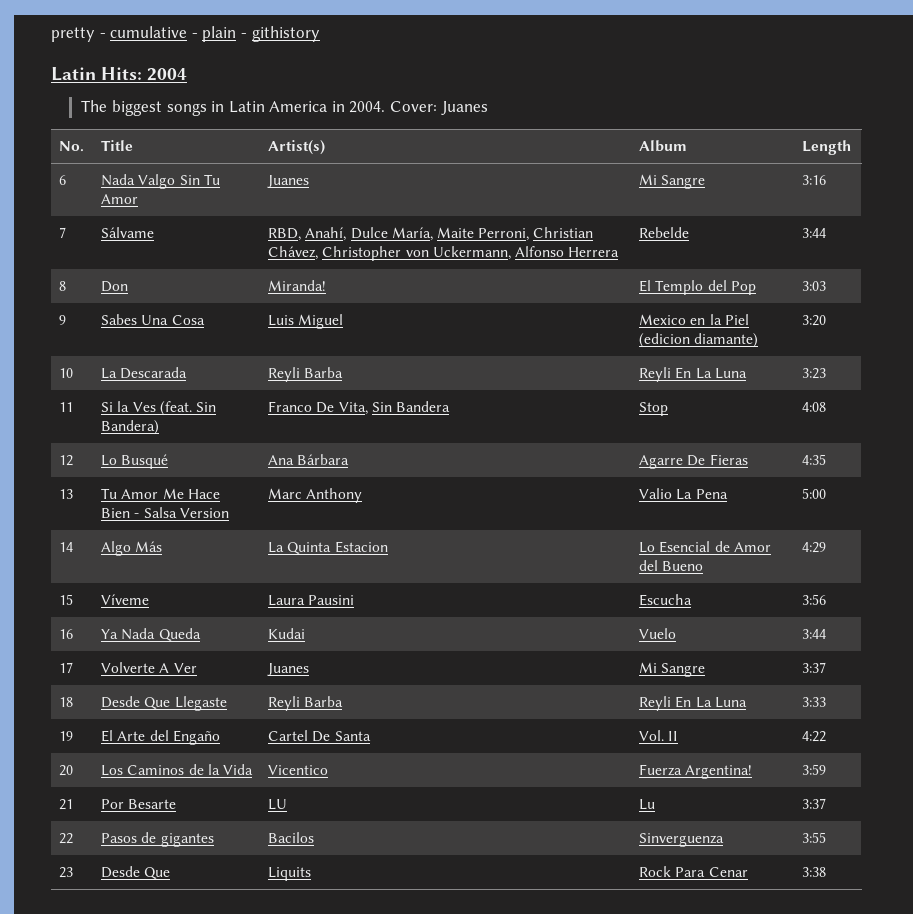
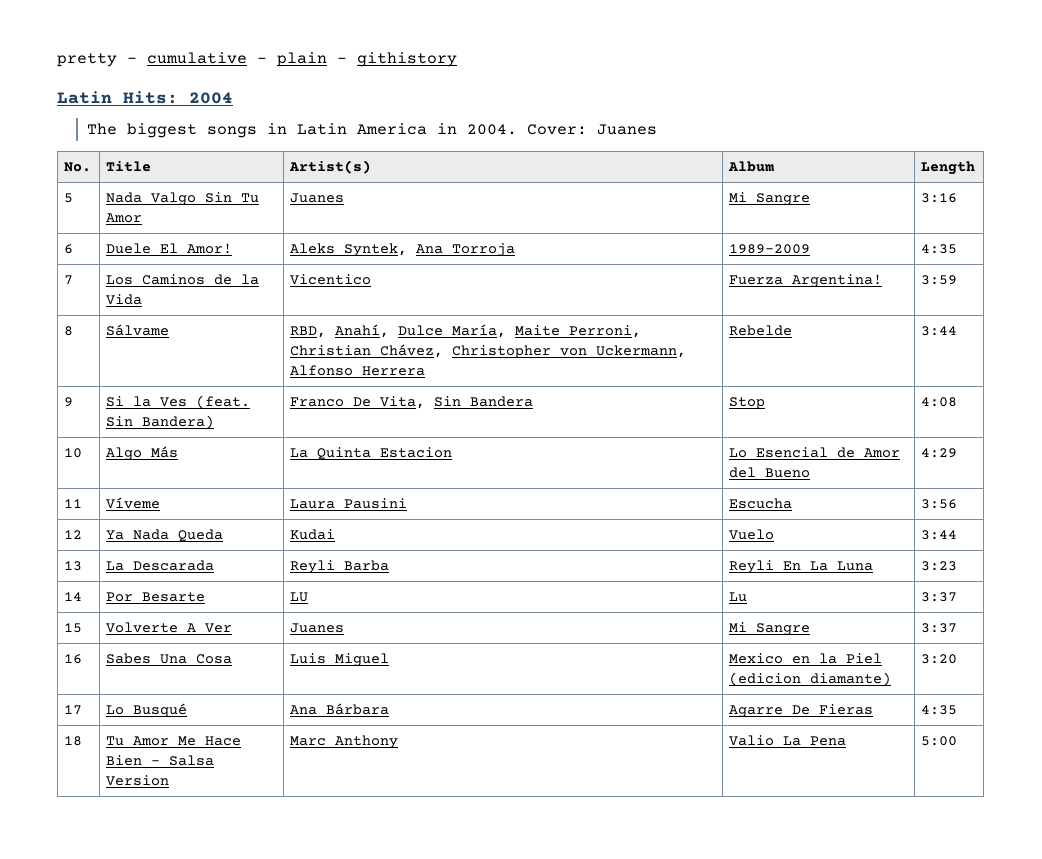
[59,175,67,185] 6 -> [64,193,74,203] 5
[59,227,67,238] 7 -> [64,244,74,254] [106,243,233,254] [290,243,516,257] [729,244,811,254] [921,244,958,254] [64,275,74,285] [106,274,260,285] [106,294,143,305] [290,274,372,285] [729,274,883,288] [921,275,958,285] [64,326,74,336] 6 | Duele El Amor! | Aleks Syntek, Ana Torroja | 1989-2009 | 4:35 // 7 | Los Caminos de la Vida | Vicentico | Fuerza Argentina! | 3:59 // 8
[59,281,67,291] [101,281,129,292] [268,280,327,291] [639,280,756,295] [802,281,827,291] [59,315,67,325] [101,314,205,325] [268,314,344,329] [639,314,749,325] [639,333,759,348] [802,315,827,326] [59,368,74,378] [101,367,188,379] [268,367,344,382] [639,367,747,382] [802,368,827,379] [59,402,74,412] 8 | Don | Miranda! | El Templo del Pop | 3:03 // 9 | Sabes Una Cosa | Luis Miguel | Mexico en la Piel (edicion diamante) | 3:20 // 10 | La Descarada | Reyli Barba | Reyli En La Luna | 3:23 // 11 -> [64,397,74,407] 9
[59,455,74,466] 12 -> [64,448,83,458] [106,446,179,461] [290,447,453,460] [729,447,901,458] [729,467,811,478] [921,448,958,458] [64,499,83,508] [106,497,161,509] [290,498,408,509] [729,498,793,509] [921,499,958,509] [64,530,83,539] [106,529,224,542] [290,529,336,540] [729,529,775,540] [921,530,958,540] [64,561,83,571] [106,560,215,571] [290,560,390,574] [729,560,874,574] [921,561,958,571] [64,592,83,601] [106,592,206,602] [290,592,309,602] [729,592,748,602] [921,592,958,602] [64,623,83,633] [106,622,233,633] [290,623,345,633] [729,622,811,636] [921,623,958,633] [64,654,83,664] [106,653,233,664] [290,653,390,667] [729,653,883,664] [729,672,892,686] [921,654,958,664] [64,705,83,715] 10 | Algo Más | La Quinta Estacion | Lo Esencial de Amor del Bueno | 4:29 // 11 | Víveme | Laura Pausini | Escucha | 3:56 // 12 | Ya Nada Queda | Kudai | Vuelo | 3:44 // 13 | La Descarada | Reyli Barba | Reyli En La Luna | 3:23 // 14 | Por Besarte | LU | Lu | 3:37 // 15 | Volverte A Ver | Juanes | Mi Sangre | 3:37 // 16 | Sabes Una Cosa | Luis Miguel | Mexico en la Piel (edicion diamante) | 3:20 // 17
[59,489,74,499] 13 -> [64,736,83,746] 18
[59,542,74,552] [101,541,163,556] [268,541,388,555] [639,541,771,553] [639,560,704,571] [802,542,827,553] [59,594,74,605] [101,594,150,605] [268,595,355,606] [639,594,693,606] [802,594,827,605] [59,629,74,639] [101,628,201,642] [268,628,306,639] [639,628,677,639] [802,629,827,639] [59,662,74,673] [101,662,197,673] [267,663,310,676] [639,662,706,677] [802,662,827,673] [59,697,74,707] [101,696,227,711] [268,696,344,711] [639,696,747,711] [802,697,827,707] [59,731,74,741] [101,730,220,745] [268,730,371,742] [639,730,679,741] [802,731,827,742] [59,765,74,776] [101,764,253,776] [268,765,329,775] [639,764,753,779] [802,764,827,775] [59,799,74,810] [101,799,177,809] [268,799,288,810] [639,799,656,810] [802,798,827,809] [59,833,74,844] [101,832,214,847] [268,832,315,843] [639,833,725,847] [802,832,827,843] [59,867,74,878] [101,866,171,880] [268,867,312,881] [639,866,748,877] [802,867,827,877] // 14 | Algo Más | La Quinta Estacion | Lo Esencial de Amor del Bueno | 4:29 // 15 | Víveme | Laura Pausini | Escucha | 3:56 // 16 | Ya Nada Queda | Kudai | Vuelo | 3:44 // 17 | Volverte A Ver | Juanes | Mi Sangre | 3:37 // 18 | Desde Que Llegaste | Reyli Barba | Reyli En La Luna | 3:33 // 19 | El Arte del Engaño | Cartel De Santa | Vol. II | 4:22 // 20 | Los Caminos de la Vida | Vicentico | Fuerza Argentina! | 3:59 // 21 | Por Besarte | LU | Lu | 3:37 // 22 | Pasos de gigantes | Bacilos | Sinverguenza | 3:55 // 23 | Desde Que | Liquits | Rock Para Cenar | 3:38 -> (958, 741) none

